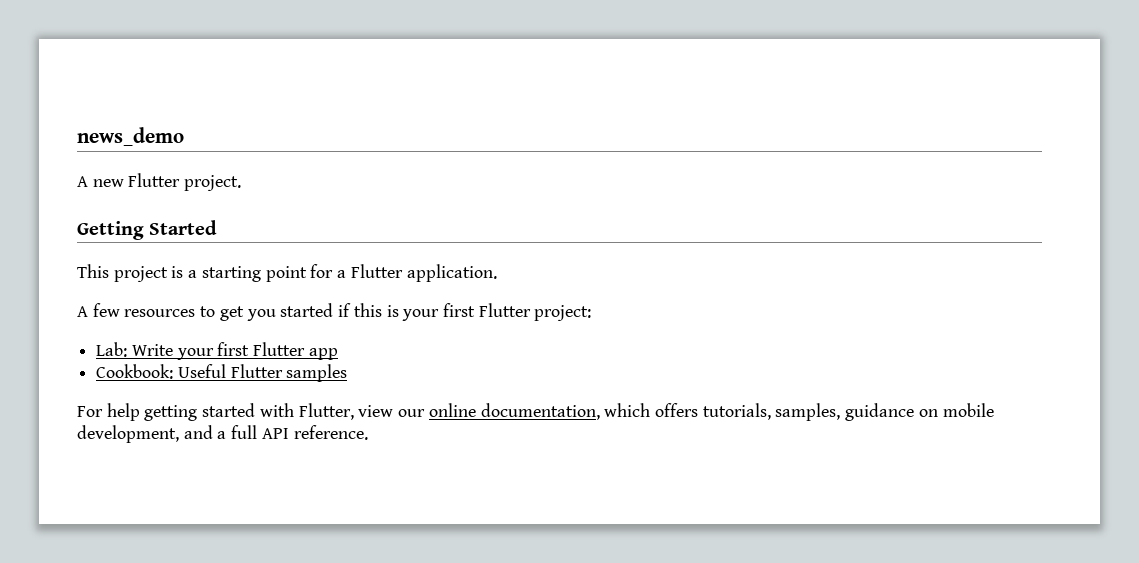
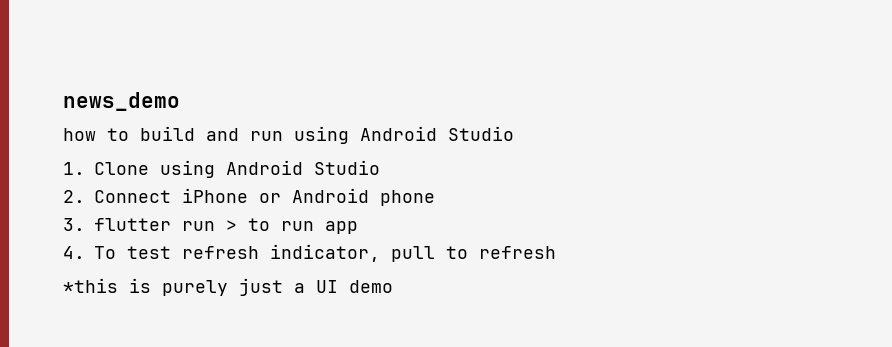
[77,173,242,191] [77,220,218,240] [77,264,497,282] [77,303,592,321] [96,342,338,360] [96,364,348,382] [77,403,994,421] [77,425,368,443] A new Flutter project. // Getting Started // This project is a starting point for a Flutter application. // A few resources to get you started if this is your first Flutter project: // Lab: Write your first Flutter app // Cookbook: Useful Flutter samples // For help getting started with Flutter, view our online documentation, which offers tutorials, samples, guidance on mobile development, and a full API reference. -> [63,126,514,144] [63,160,380,178] [63,188,435,206] [63,218,358,234] [63,244,556,262] [63,278,393,296] how to build and run using Android Studio // 1. Clone using Android Studio // 2. Connect iPhone or Android phone // 3. flutter run > to run app // 4. To test refresh indicator, pull to refresh // *this is purely just a UI demo

